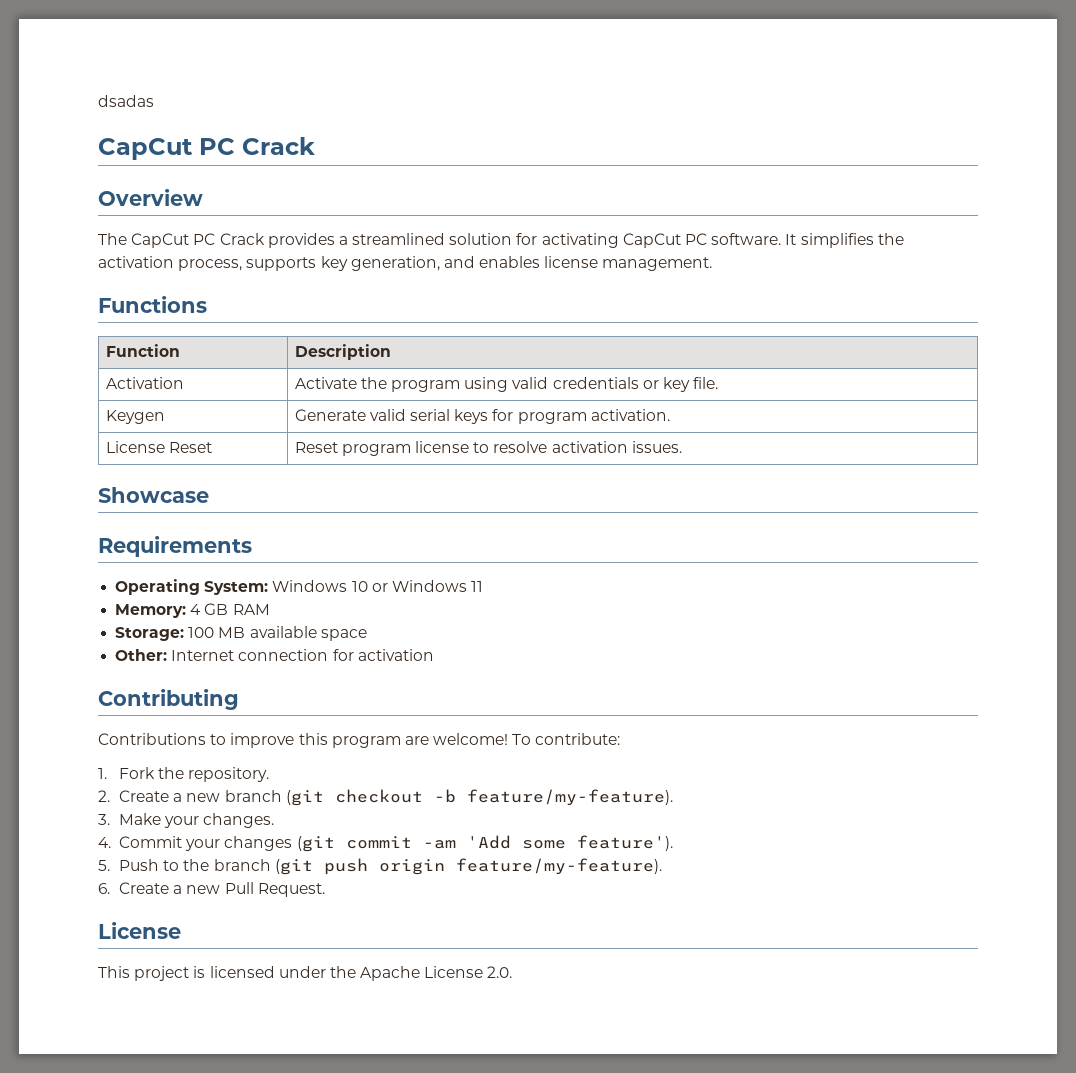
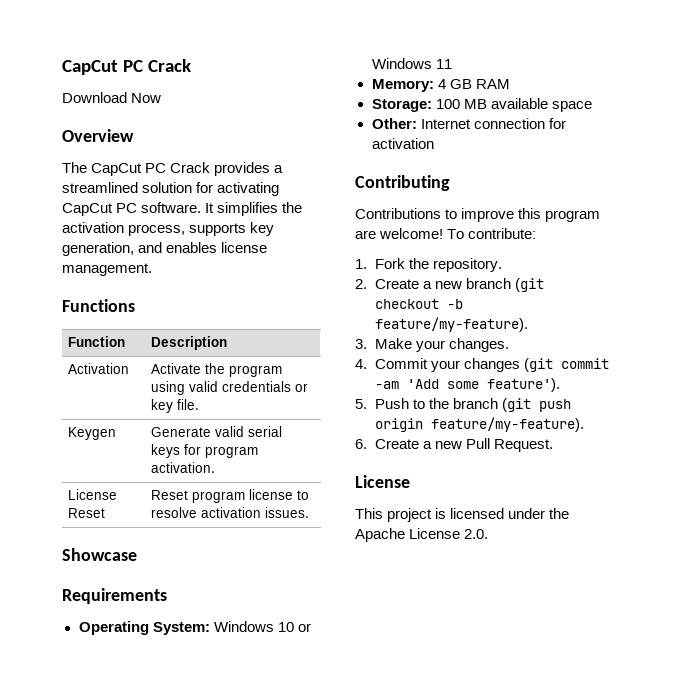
[98,95,154,107] [98,137,315,160] dsadas // CapCut PC Crack -> [62,59,191,75] [62,92,162,103] CapCut PC Crack // Download Now

